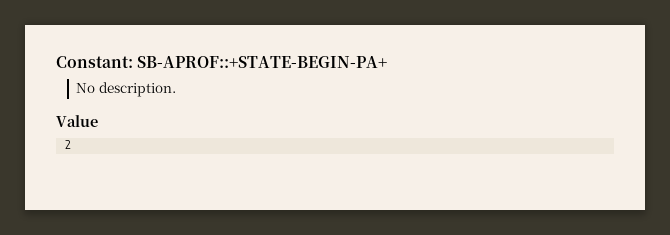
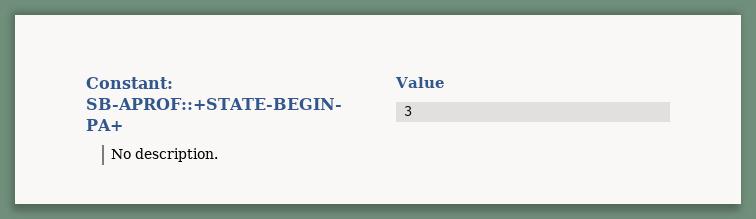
[64,140,72,149] 2 -> [404,106,414,116] 3

